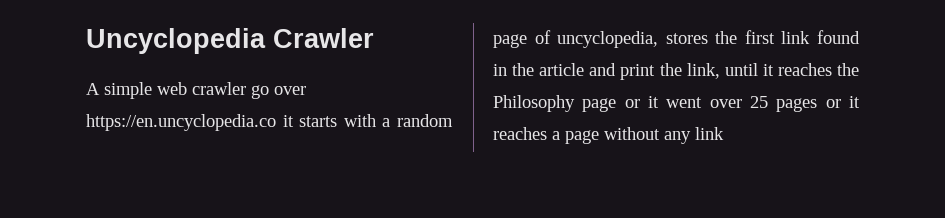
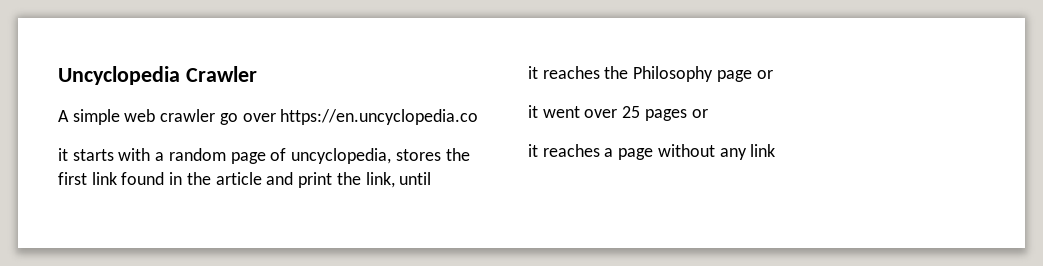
(276, 122) none -> (479, 117) //
(758, 69) none -> (432, 178) //
(640, 103) none -> (773, 74) //
(841, 103) none -> (708, 113) //

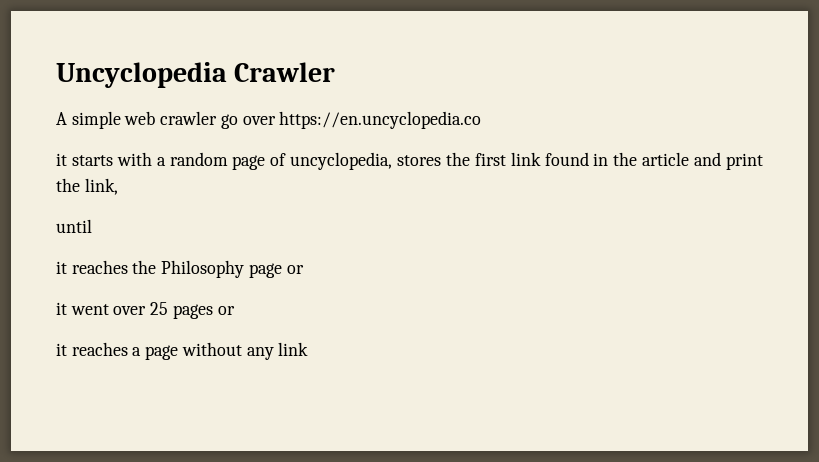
(395, 180) none -> (118, 186) //

